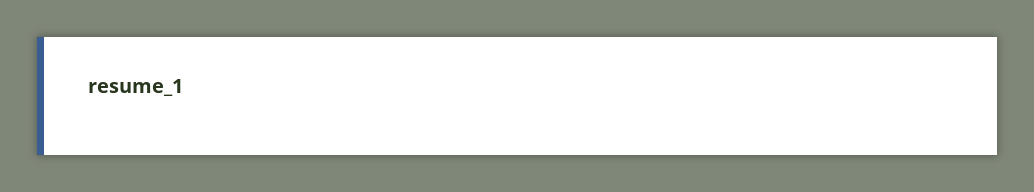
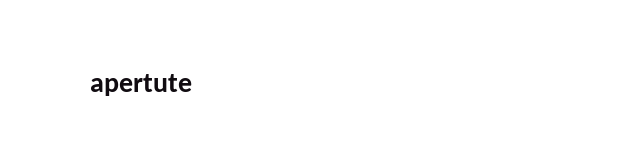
[88,79,183,96] resume_1 -> [90,74,192,96] apertute

